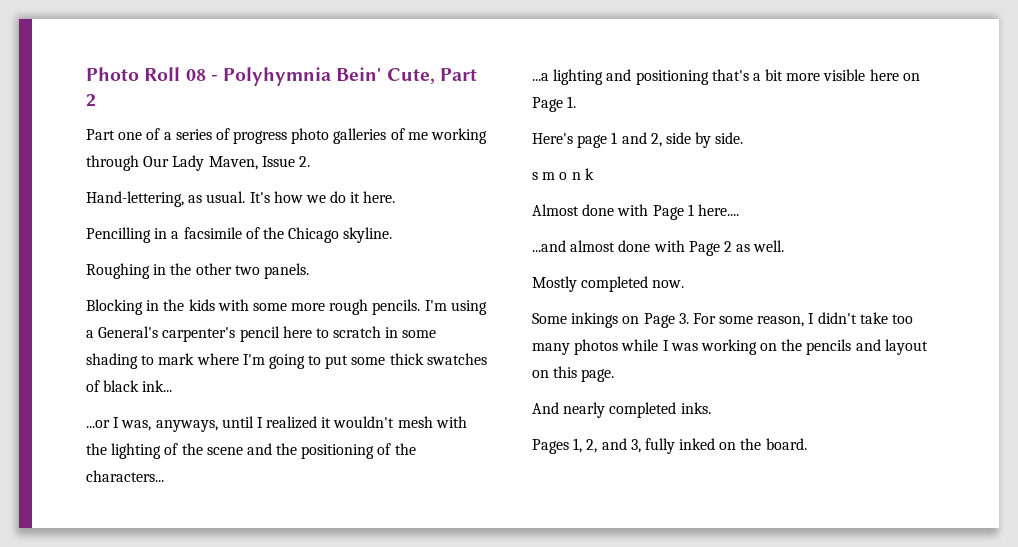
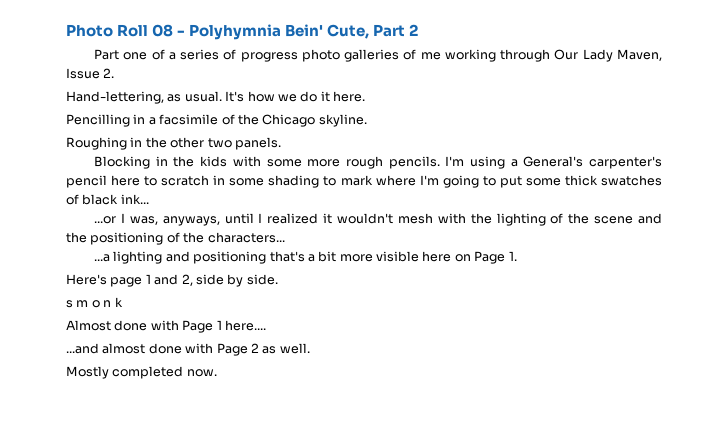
[532,312,914,328] [532,339,928,355] [532,366,615,382] [532,402,711,418] [532,438,807,454] // Some inkings on Page 3. For some reason, I didn't take too many photos while I was working on the pencils and layout on this page. // And nearly completed inks. // Pages 1, 2, and 3, fully inked on the board. -> (217, 373) none

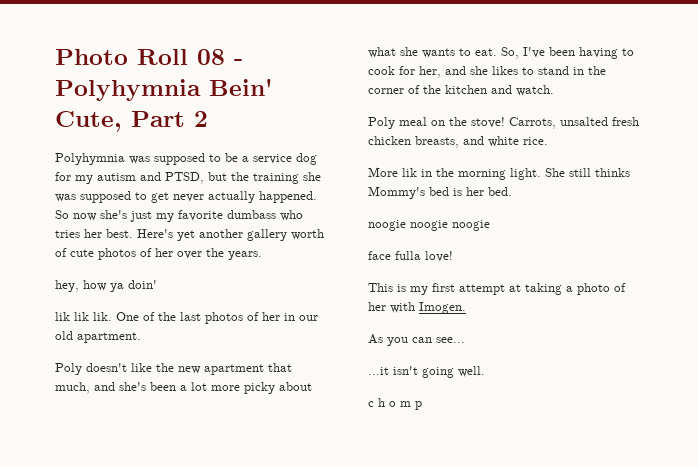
[94,49,662,62] [66,68,115,79] [66,91,365,104] [66,114,367,127] [66,137,281,150] [94,156,663,169] [66,175,662,188] [66,194,149,205] [94,213,662,226] [66,232,285,245] [94,251,517,264] [66,274,278,287] [66,297,123,308] [66,320,266,333] [66,343,310,356] [66,366,217,379] Part one of a series of progress photo galleries of me working through Our Lady Maven, Issue 2. // Hand-lettering, as usual. It's how we do it here. // Pencilling in a facsimile of the Chicago skyline. // Roughing in the other two panels. // Blocking in the kids with some more rough pencils. I'm using a General's carpenter's pencil here to scratch in some shading to mark where I'm going to put some thick swatches of black ink... // ...or I was, anyways, until I realized it wouldn't mesh with the lighting of the scene and the positioning of the characters... // ...a lighting and positioning that's a bit more visible here on Page 1. // Here's page 1 and 2, side by side. // s m o n k // Almost done with Page 1 here.... // ...and almost done with Page 2 as well. // Mostly completed now. -> [55,153,317,165] [55,172,321,184] [55,191,317,203] [55,210,303,222] [55,229,324,241] [55,248,262,260] [55,280,157,292] [55,312,318,324] [55,331,141,343] [55,363,292,375] [55,382,312,394] [368,47,634,59] [368,66,606,78] [368,85,554,96] [368,117,639,129] [368,136,548,148] [368,167,630,180] [368,186,512,199] [368,220,490,231] [368,251,453,262] [368,283,626,295] [368,302,466,314] [368,334,465,346] [368,366,485,378] [368,398,422,410] Polyhymnia was supposed to be a service dog for my autism and PTSD, but the training she was supposed to get never actually happened. So now she's just my favorite dumbass who tries her best. Here's yet another gallery worth of cute photos of her over the years. // hey, how ya doin' // lik lik lik. One of the last photos of her in our old apartment. // Poly doesn't like the new apartment that much, and she's been a lot more picky about what she wants to eat. So, I've been having to cook for her, and she likes to stand in the corner of the kitchen and watch. // Poly meal on the stove! Carrots, unsalted fresh chicken breasts, and white rice. // More lik in the morning light. She still thinks Mommy's bed is her bed. // noogie noogie noogie // face fulla love! // This is my first attempt at taking a photo of her with Imogen. // As you can see... // ...it isn't going well. // c h o m p

